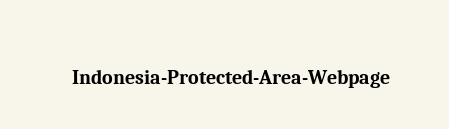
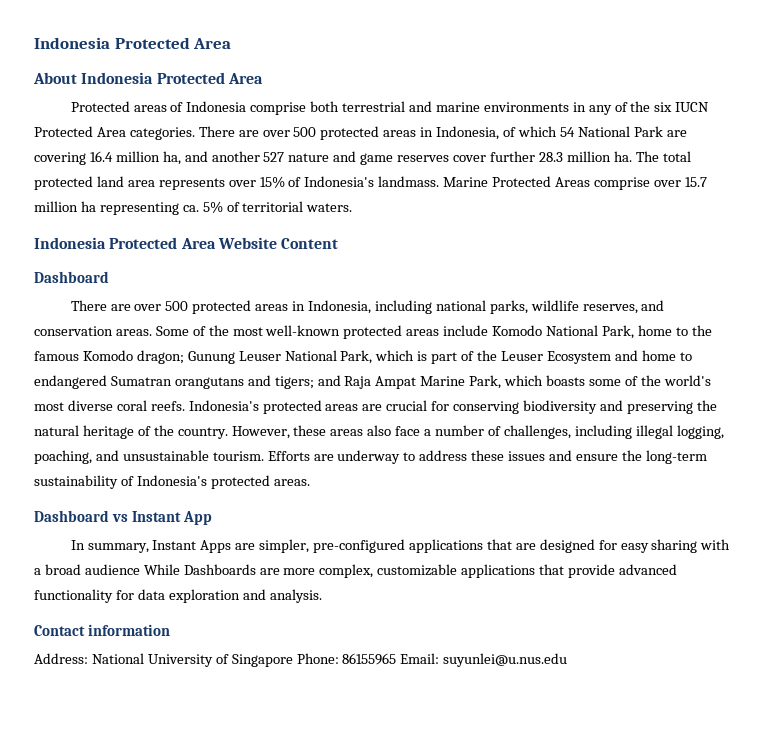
[72,69,390,88] Indonesia-Protected-Area-Webpage -> [34,37,232,49] [33,72,263,84] [70,101,710,115] [34,126,687,140] [34,151,691,165] [34,176,707,190] [34,201,353,215] [34,237,339,249] [34,271,109,283] [70,300,665,314] [34,325,712,339] [34,350,692,364] [34,375,711,389] [34,400,717,414] [34,425,724,439] [34,450,707,464] [34,475,310,489] [34,510,213,525] [70,539,731,553] [34,564,677,578] [34,589,322,603] [34,624,171,636] [34,653,568,667] Indonesia Protected Area // About Indonesia Protected Area // Protected areas of Indonesia comprise both terrestrial and marine environments in any of the six IUCN Protected Area categories. There are over 500 protected areas in Indonesia, of which 54 National Park are covering 16.4 million ha, and another 527 nature and game reserves cover further 28.3 million ha. The total protected land area represents over 15% of Indonesia's landmass. Marine Protected Areas comprise over 15.7 million ha representing ca. 5% of territorial waters. // Indonesia Protected Area Website Content // Dashboard // There are over 500 protected areas in Indonesia, including national parks, wildlife reserves, and conservation areas. Some of the most well-known protected areas include Komodo National Park, home to the famous Komodo dragon; Gunung Leuser National Park, which is part of the Leuser Ecosystem and home to endangered Sumatran orangutans and tigers; and Raja Ampat Marine Park, which boasts some of the world's most diverse coral reefs. Indonesia's protected areas are crucial for conserving biodiversity and preserving the natural heritage of the country. However, these areas also face a number of challenges, including illegal logging, poaching, and unsustainable tourism. Efforts are underway to address these issues and ensure the long-term sustainability of Indonesia's protected areas. // Dashboard vs Instant App // In summary, Instant Apps are simpler, pre-configured applications that are designed for easy sharing with a broad audience While Dashboards are more complex, customizable applications that provide advanced functionality for data exploration and analysis. // Contact information // Address: National University of Singapore Phone: 86155965 Email: suyunlei@u.nus.edu

